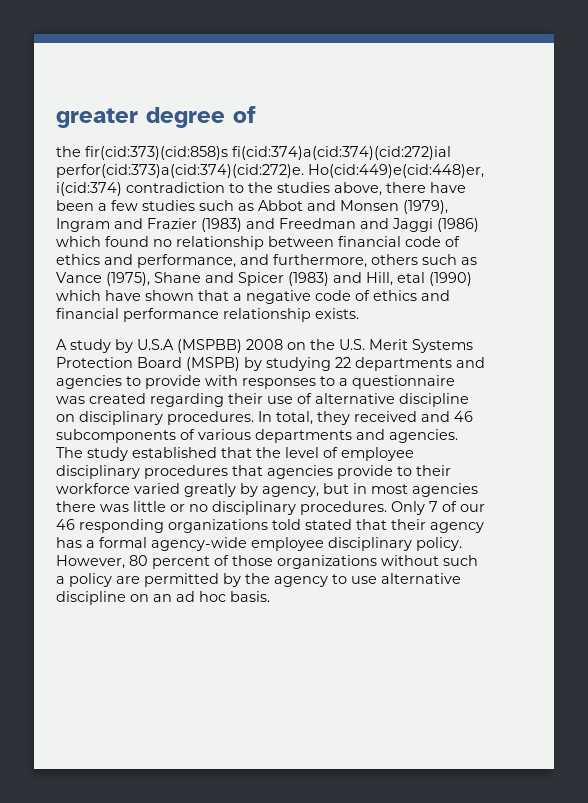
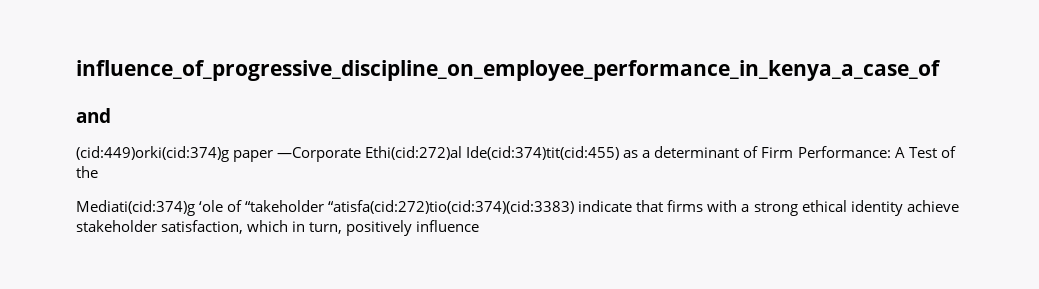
[56,106,256,128] [56,146,451,160] [56,164,484,178] [56,182,466,196] [56,200,448,214] [56,218,479,232] [56,236,460,250] [56,254,477,268] [56,272,472,286] [56,290,450,304] [56,308,359,322] [56,339,473,353] [56,357,485,371] [56,375,455,389] [56,393,469,407] [56,411,473,425] [56,429,458,443] [56,447,414,461] [56,465,451,479] [56,483,478,497] [56,501,485,515] [56,519,484,533] [56,537,462,551] [56,555,478,569] [56,573,461,587] [56,591,270,605] greater degree of // the fir(cid:373)(cid:858)s fi(cid:374)a(cid:374)(cid:272)ial perfor(cid:373)a(cid:374)(cid:272)e. Ho(cid:449)e(cid:448)er, i(cid:374) contradiction to the studies above, there have been a few studies such as Abbot and Monsen (1979), Ingram and Frazier (1983) and Freedman and Jaggi (1986) which found no relationship between financial code of ethics and performance, and furthermore, others such as Vance (1975), Shane and Spicer (1983) and Hill, etal (1990) which have shown that a negative code of ethics and financial performance relationship exists. // A study by U.S.A (MSPBB) 2008 on the U.S. Merit Systems Protection Board (MSPB) by studying 22 departments and agencies to provide with responses to a questionnaire was created regarding their use of alternative discipline on disciplinary procedures. In total, they received and 46 subcomponents of various departments and agencies. The study established that the level of employee disciplinary procedures that agencies provide to their workforce varied greatly by agency, but in most agencies there was little or no disciplinary procedures. Only 7 of our 46 responding organizations told stated that their agency has a formal agency-wide employee disciplinary policy. However, 80 percent of those organizations without such a policy are permitted by the agency to use alternative discipline on an ad hoc basis. -> [76,60,941,81] [76,108,111,123] [76,146,956,162] [76,166,98,178] [76,200,959,216] [76,220,480,236] influence_of_progressive_discipline_on_employee_performance_in_kenya_a_case_of // and // (cid:449)orki(cid:374)g paper ―Corporate Ethi(cid:272)al Ide(cid:374)tit(cid:455) as a determinant of Firm Performance: A Test of the // Mediati(cid:374)g ‘ole of “takeholder “atisfa(cid:272)tio(cid:374)(cid:3383) indicate that firms with a strong ethical identity achieve stakeholder satisfaction, which in turn, positively influence

